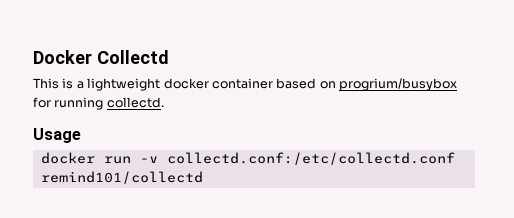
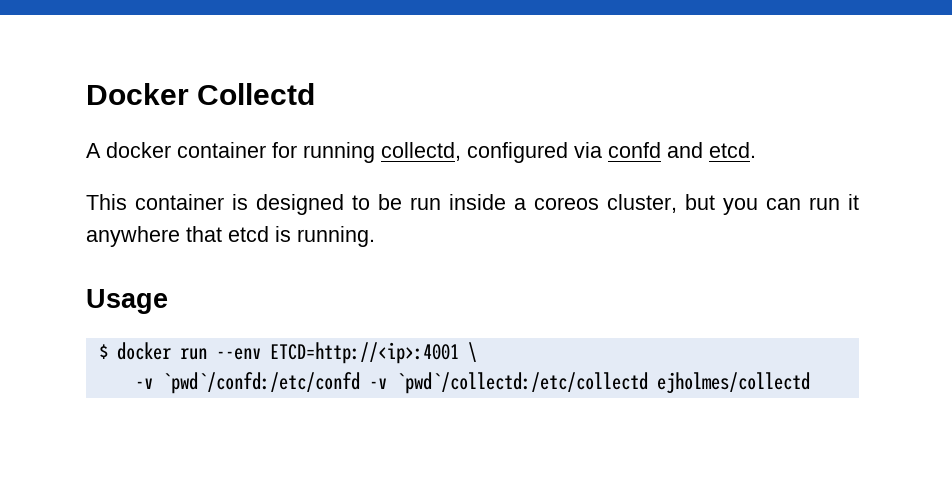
[33,78,457,91] [33,97,164,110] This is a lightweight docker container based on progrium/busybox for running collectd. -> [86,142,756,163] [86,194,859,215] [86,226,375,247] A docker container for running collectd, configured via confd and etcd. // This container is designed to be run inside a coreos cluster, but you can run it anywhere that etcd is running.
(81, 135) none -> [98,344,108,359] $
[139,152,455,165] [40,171,203,184] -v collectd.conf:/etc/collectd.conf remind101/collectd -> [215,342,477,364] [134,372,810,394] --env ETCD=http://<ip>:4001 \ // -v `pwd`/confd:/etc/confd -v `pwd`/collectd:/etc/collectd ejholmes/collectd

